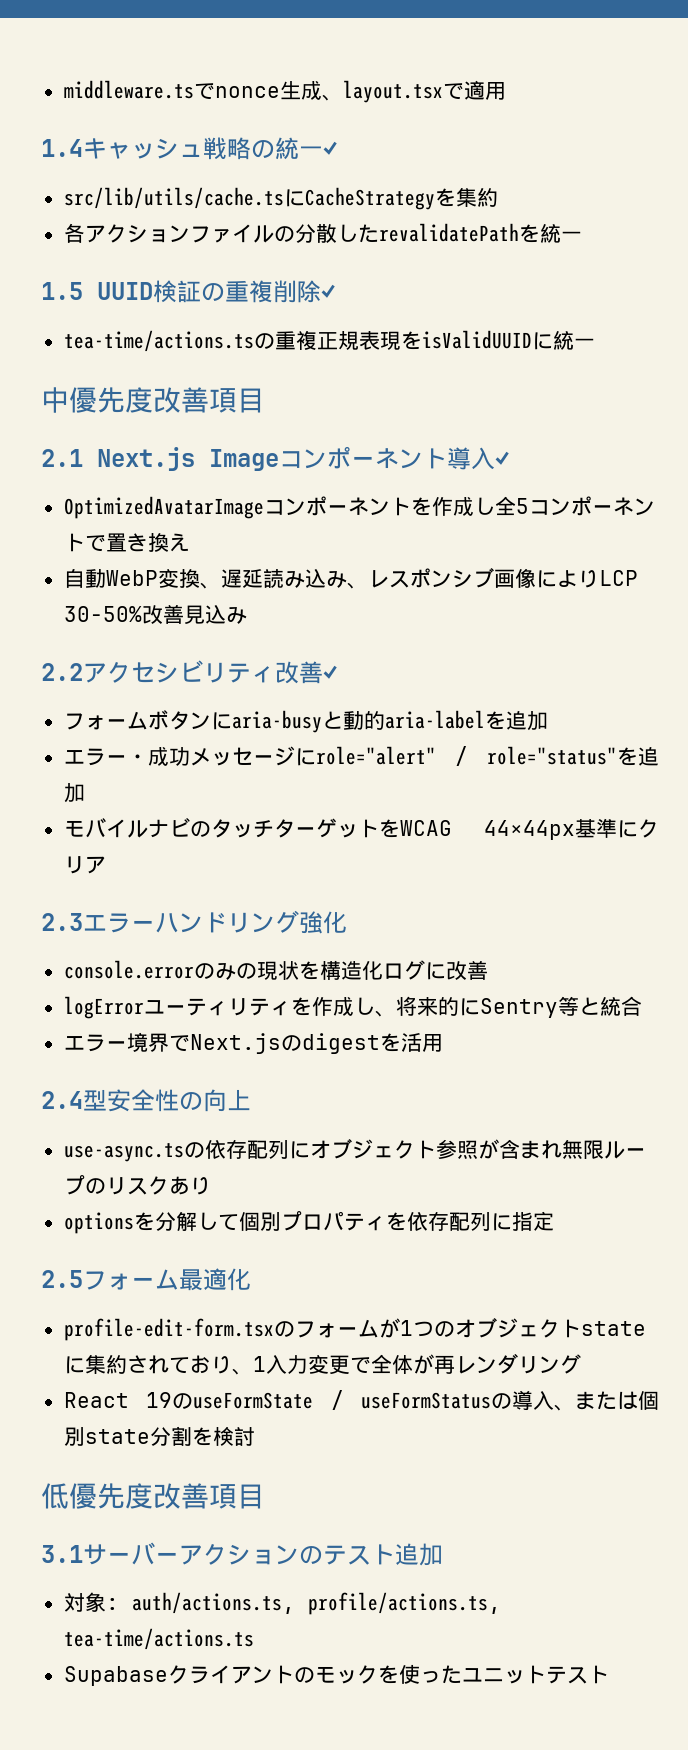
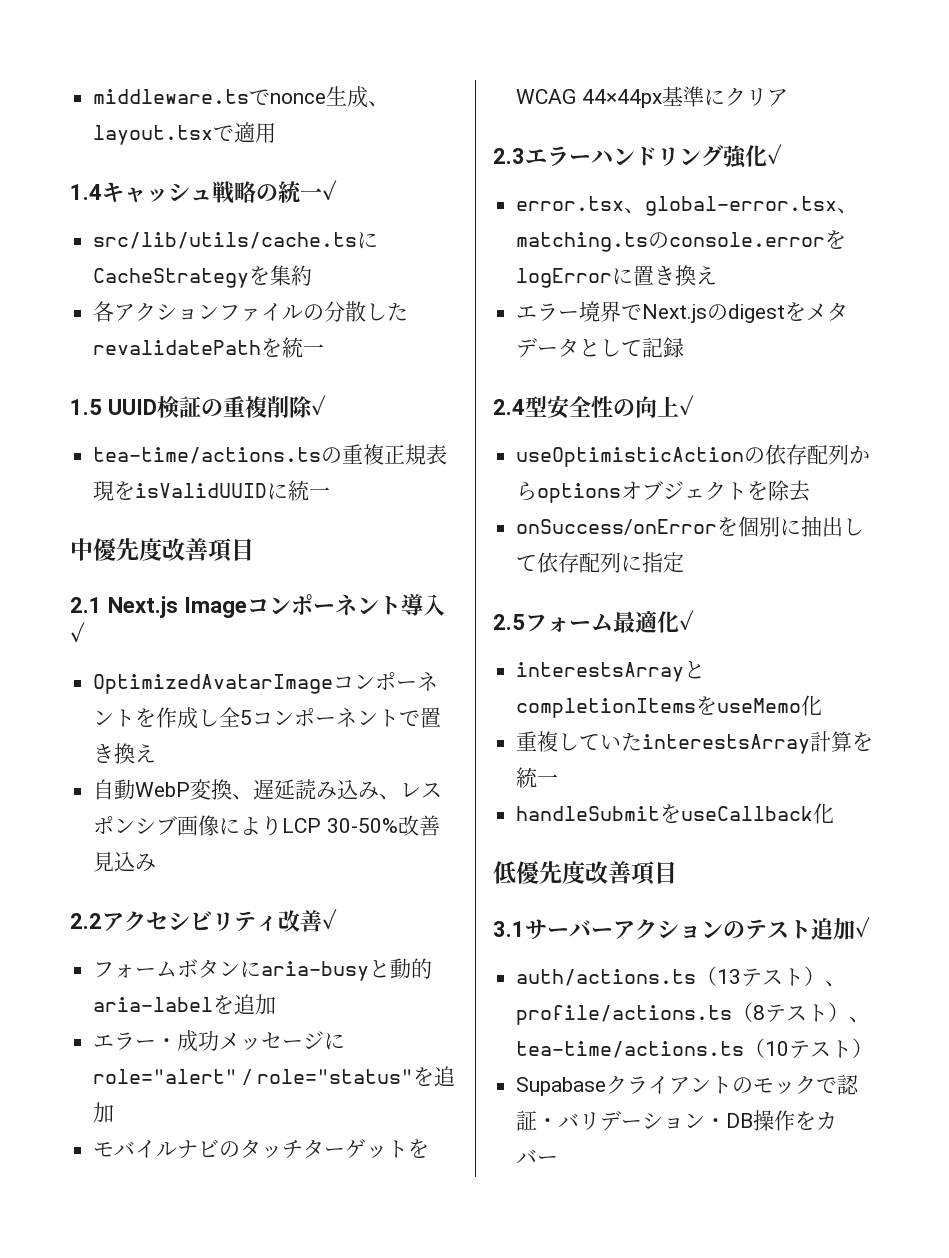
[63,960,488,980] [63,996,642,1019] // console.errorのみの現状を構造化ログに改善 // logErrorユーティリティを作成し、将来的にSentry等と統合 -> [767,144,782,164] [516,196,859,216] [516,230,847,252] [516,265,718,288] ✓ // error.tsx、global-error.tsx、matching.tsのconsole.errorをlogErrorに置き換え
[400,1033,443,1052] 活用 -> [806,302,849,321] [516,337,685,358] メタデータとして記録
[63,1143,184,1162] // use-async.ts -> [679,395,694,415] [516,447,745,467] ✓ // useOptimisticAction
[288,1139,646,1159] [63,1175,211,1195] [63,1211,407,1234] にオブジェクト参照が含まれ無限ループのリスクあり // optionsを分解して個別プロパティを -> [849,446,871,464] [516,480,811,503] [516,516,865,537] [516,555,538,571] からoptionsオブジェクトを除去 // onSuccess/onErrorを個別に抽出して
[63,1318,646,1341] [63,1353,581,1375] [63,1390,659,1411] [63,1426,255,1446] // profile-edit-form.tsxのフォームが1つのオブジェクトstateに集約されており、1入力変更で全体が再レンダリング // React 19のuseFormState / useFormStatusの導入、または個別state分割を検討 -> [679,610,694,630] [516,661,706,682] [516,695,823,718] [516,731,874,754] [516,767,559,788] [516,803,835,824] ✓ // interestsArrayとcompletionItemsをuseMemo化 // 重複していたinterestsArray計算を統一 // handleSubmitをuseCallback化
[63,1592,501,1615] [63,1628,254,1650] // 対象: auth/actions.ts, profile/actions.ts, tea-time/actions.ts -> [855,917,870,937] [516,966,847,987] [516,1002,871,1025] [516,1038,874,1059] ✓ // auth/actions.ts（13テスト）、profile/actions.ts（8テスト）、tea-time/actions.ts（10テスト）
[377,1664,609,1684] を使ったユニットテスト -> [816,1074,860,1095] [516,1110,838,1131] [516,1149,559,1164] で認証・バリデーション・DB操作をカバー

